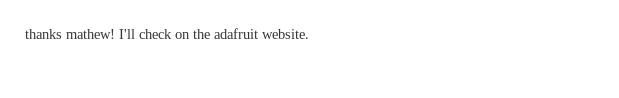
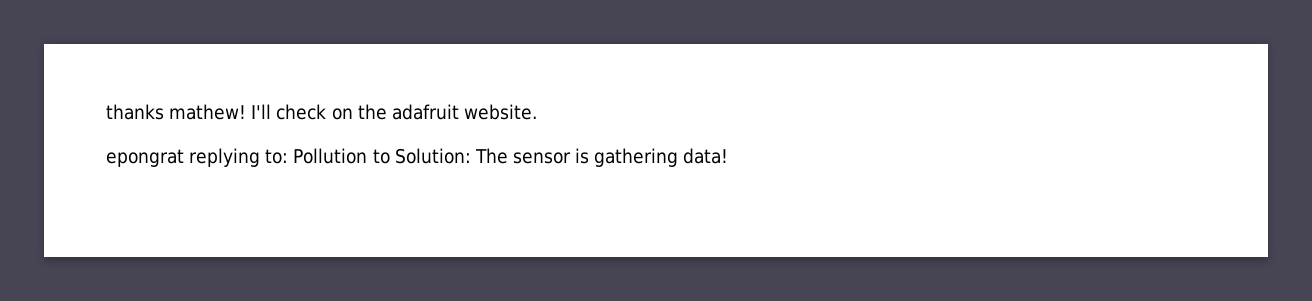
(309, 34) none -> [106,148,729,167] // epongrat replying to: Pollution to Solution: The sensor is gathering data!

